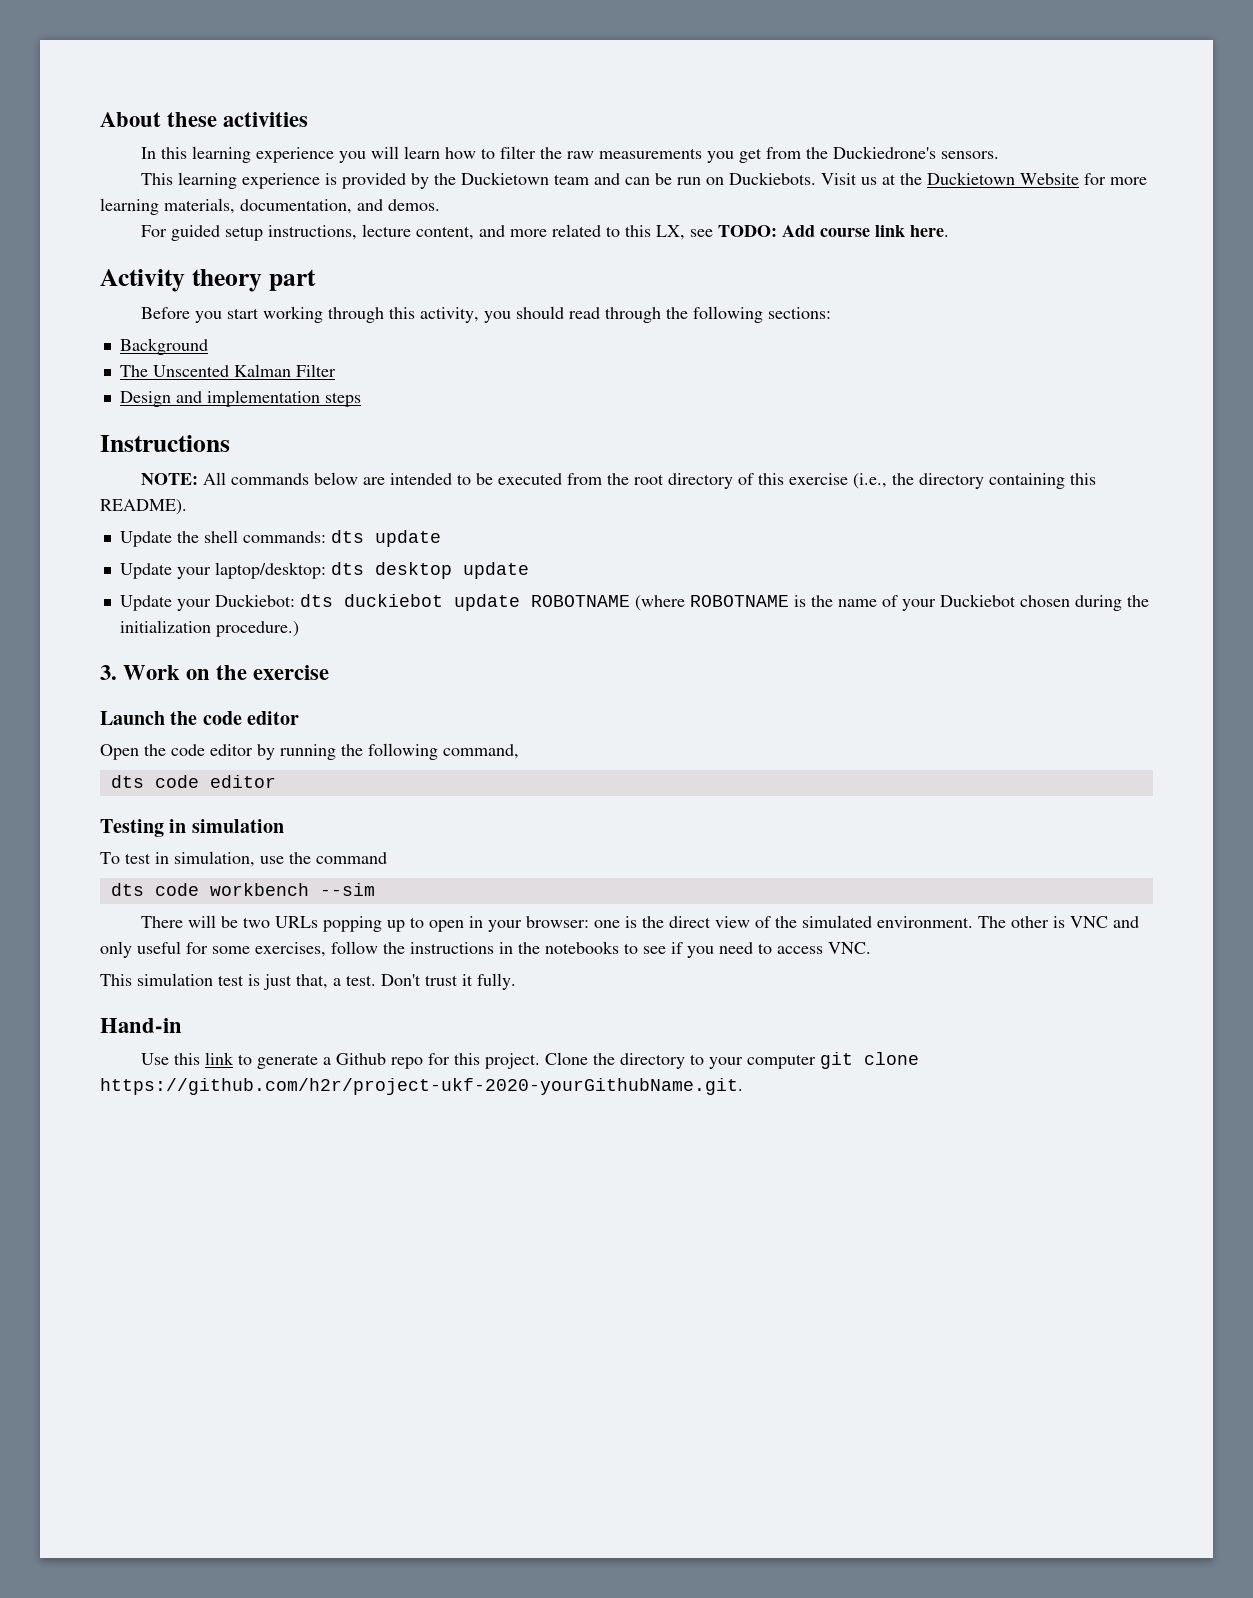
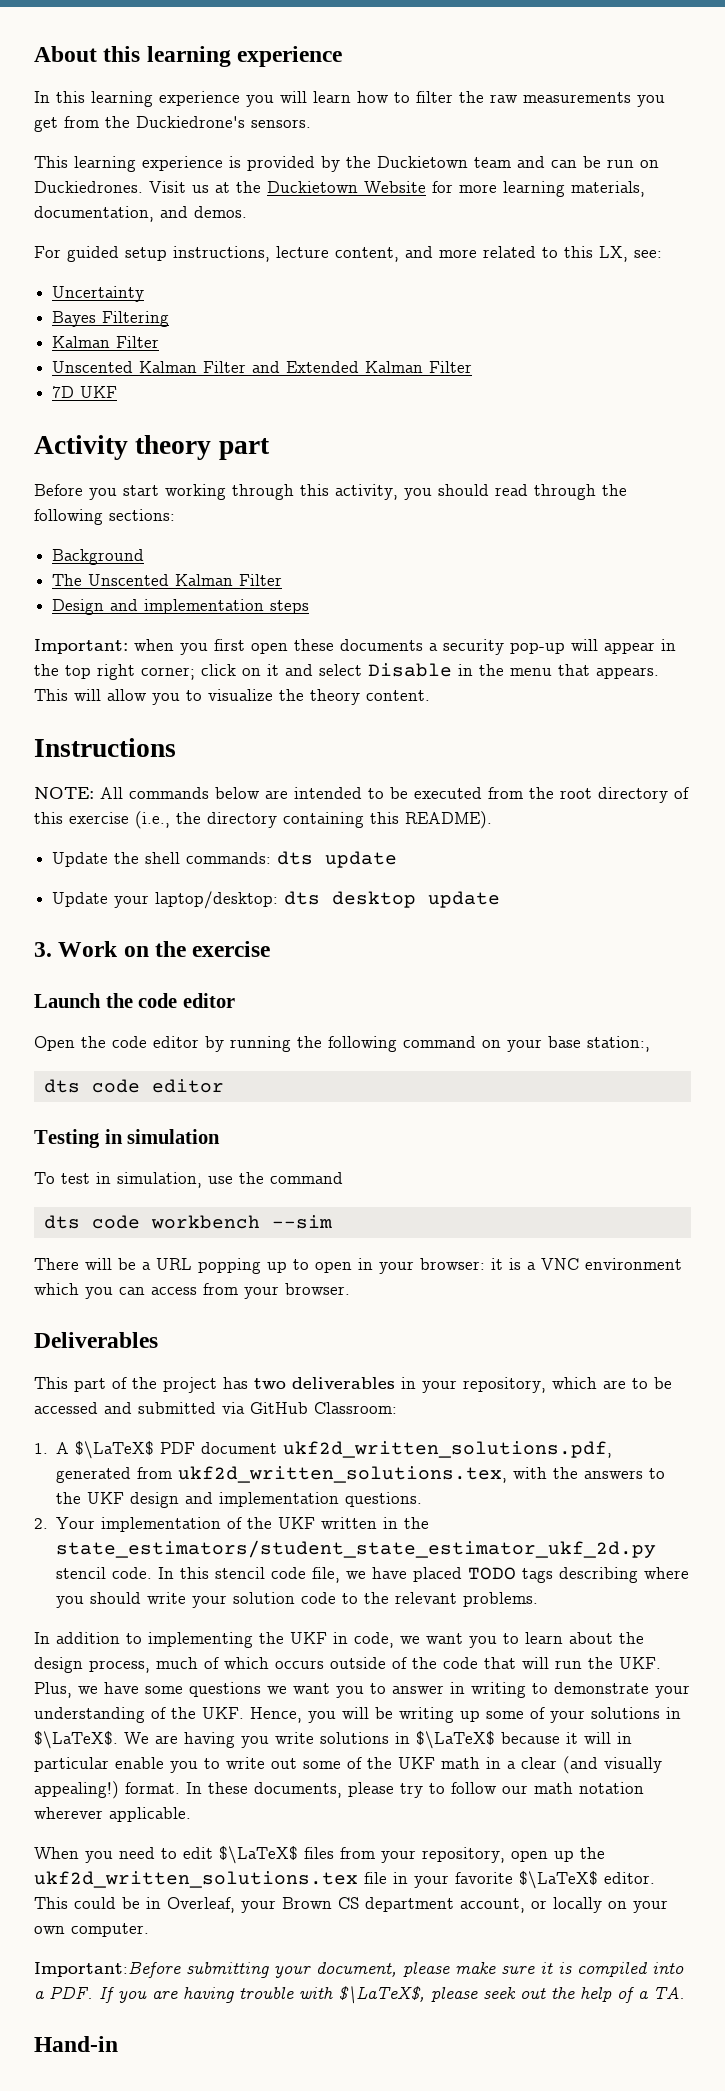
[167,112,309,127] these activities -> [103,46,343,67] this learning experience
[729,172,817,185] Duckiebots. -> [34,181,143,193] Duckiedrones.
[690,225,950,237] see TODO: Add course link here. -> [634,250,662,258] [52,286,145,302] [52,311,170,327] [52,336,160,348] [52,361,473,373] [52,386,118,398] see: // Uncertainty // Bayes Filtering // Kalman Filter // Unscented Kalman Filter and Extended Kalman Filter // 7D UKF
(361, 399) none -> [34,639,676,655] [34,663,659,680] [34,689,430,705] // Important: when you first open these documents a security pop-up will appear in the top right corner; click on it and select Disable in the menu that appears. This will allow you to visualize the theory content.
[119,594,1149,611] [119,620,299,637] // Update your Duckiebot: dts duckiebot update ROBOTNAME (where ROBOTNAME is the name of your Duckiebot chosen during the initialization procedure.) -> (501, 899) none
[443,744,519,759] command, -> [403,1036,650,1052] command on your base station:,
[243,916,319,928] two URLs -> [142,1258,192,1270] a URL
[594,915,1140,928] [100,941,871,958] [100,973,516,990] [100,1018,182,1033] [141,1052,920,1069] [100,1078,743,1095] one is the direct view of the simulated environment. The other is VNC and only useful for some exercises, follow the instructions in the notebooks to see if you need to access VNC. // This simulation test is just that, a test. Don't trust it fully. // Hand-in // Use this link to generate a Github repo for this project. Clone the directory to your computer git clone https://github.com/h2r/project-ukf-2020-yourGithubName.git. -> [491,1258,682,1270] [34,1283,350,1299] [34,1332,158,1348] [34,1377,672,1393] [34,1402,397,1414] [34,1441,613,1459] [56,1466,666,1483] [56,1492,423,1508] [34,1517,430,1532] [56,1540,657,1558] [56,1567,690,1583] [56,1592,539,1608] [34,1632,644,1648] [34,1657,661,1673] [34,1682,690,1698] [34,1707,681,1723] [34,1731,632,1749] [34,1756,662,1774] [34,1781,644,1799] [34,1807,191,1822] [34,1846,605,1864] [34,1871,655,1889] [34,1897,668,1913] [34,1923,149,1937] [34,1961,684,1978] [34,1986,685,2004] [34,2036,118,2052] it is a VNC environment which you can access from your browser. // Deliverables // This part of the project has two deliverables in your repository, which are to be accessed and submitted via GitHub Classroom: // 1. A $\LaTeX$ PDF document ukf2d_written_solutions.pdf, generated from ukf2d_written_solutions.tex, with the answers to the UKF design and implementation questions. // 2. Your implementation of the UKF written in the state_estimators/student_state_estimator_ukf_2d.py stencil code. In this stencil code file, we have placed TODO tags describing where you should write your solution code to the relevant problems. // In addition to implementing the UKF in code, we want you to learn about the design process, much of which occurs outside of the code that will run the UKF. Plus, we have some questions we want you to answer in writing to demonstrate your understanding of the UKF. Hence, you will be writing up some of your solutions in $\LaTeX$. We are having you write solutions in $\LaTeX$ because it will in particular enable you to write out some of the UKF math in a clear (and visually appealing!) format. In these documents, please try to follow our math notation wherever applicable. // When you need to edit $\LaTeX$ files from your repository, open up the ukf2d_written_solutions.tex file in your favorite $\LaTeX$ editor. This could be in Overleaf, your Brown CS department account, or locally on your own computer. // Important:Before submitting your document, please make sure it is compiled into a PDF. If you are having trouble with $\LaTeX$, please seek out the help of a TA. // Hand-in

